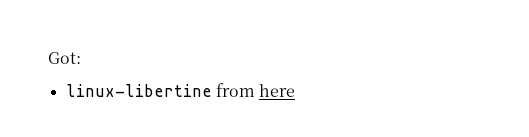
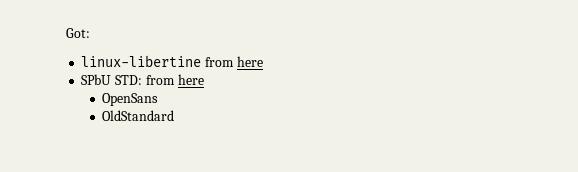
(296, 90) none -> [81,74,204,85] [102,93,159,106] [102,110,175,121] // SPbU STD: from here // OpenSans // OldStandard

